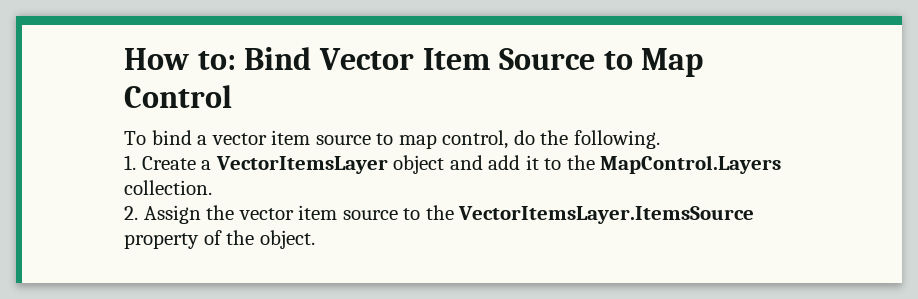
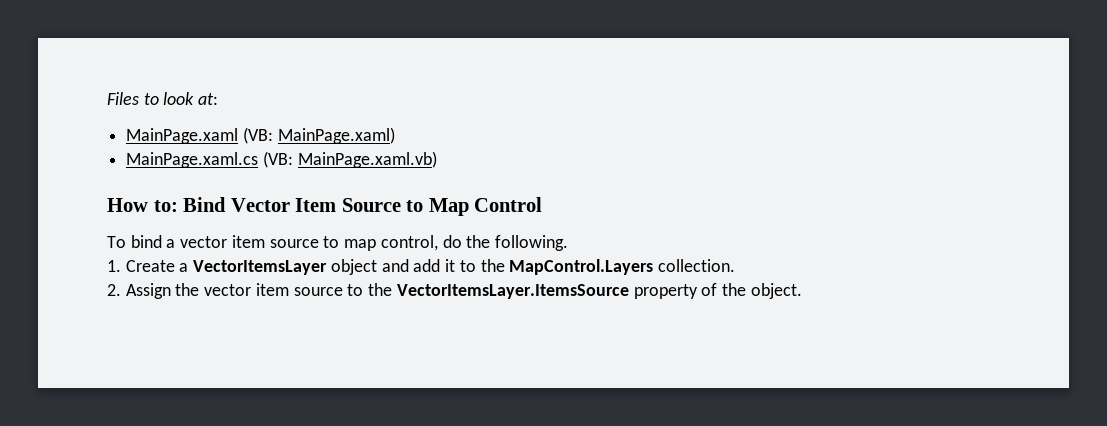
(124, 59) none -> [107,92,219,105] [126,127,395,144] [126,151,437,168] Files to look at: // MainPage.xaml (VB: MainPage.xaml) // MainPage.xaml.cs (VB: MainPage.xaml.vb) //

